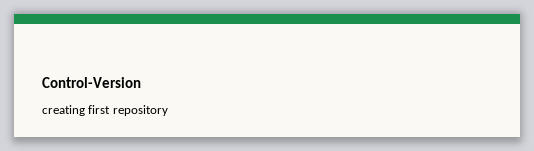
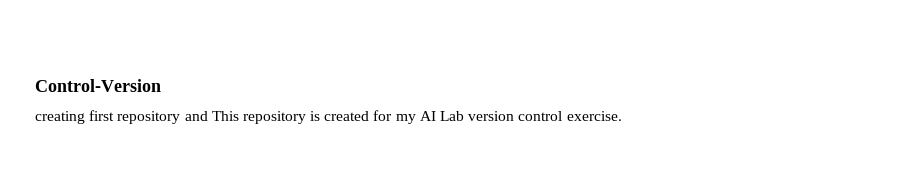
(168, 110) none -> [184,110,622,124] and This repository is created for my AI Lab version control exercise.

